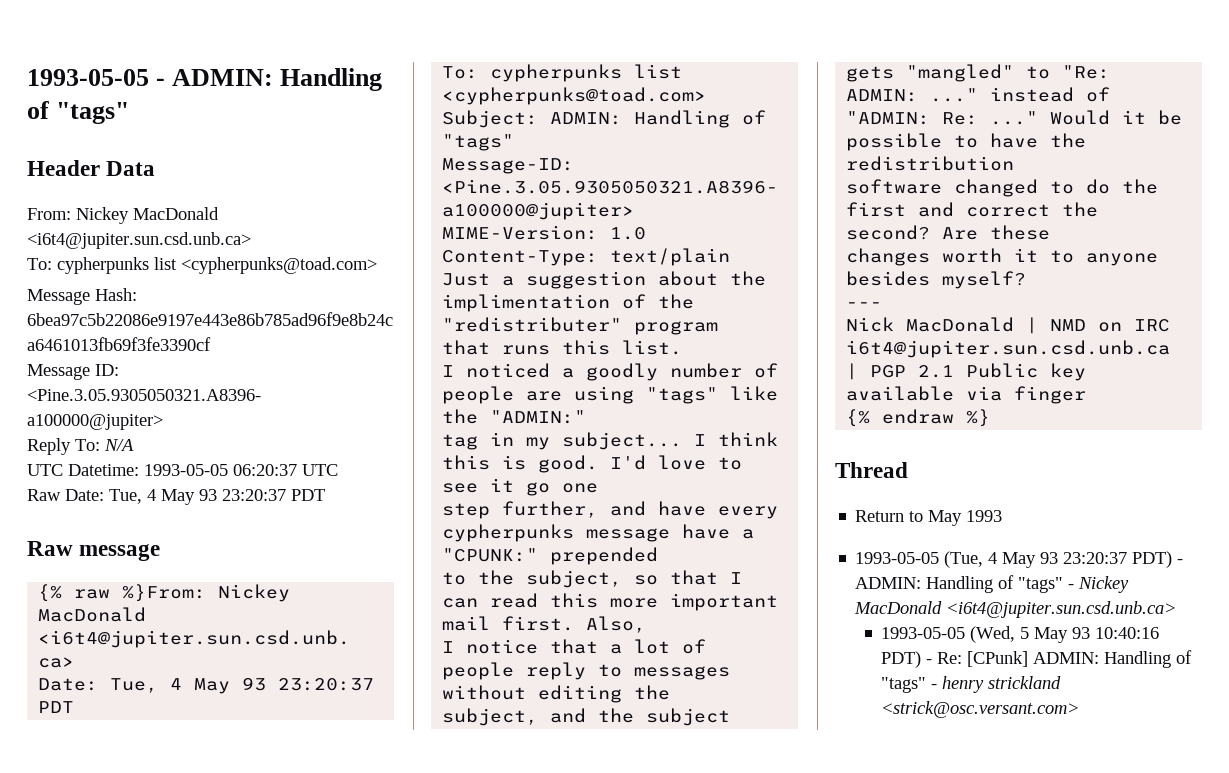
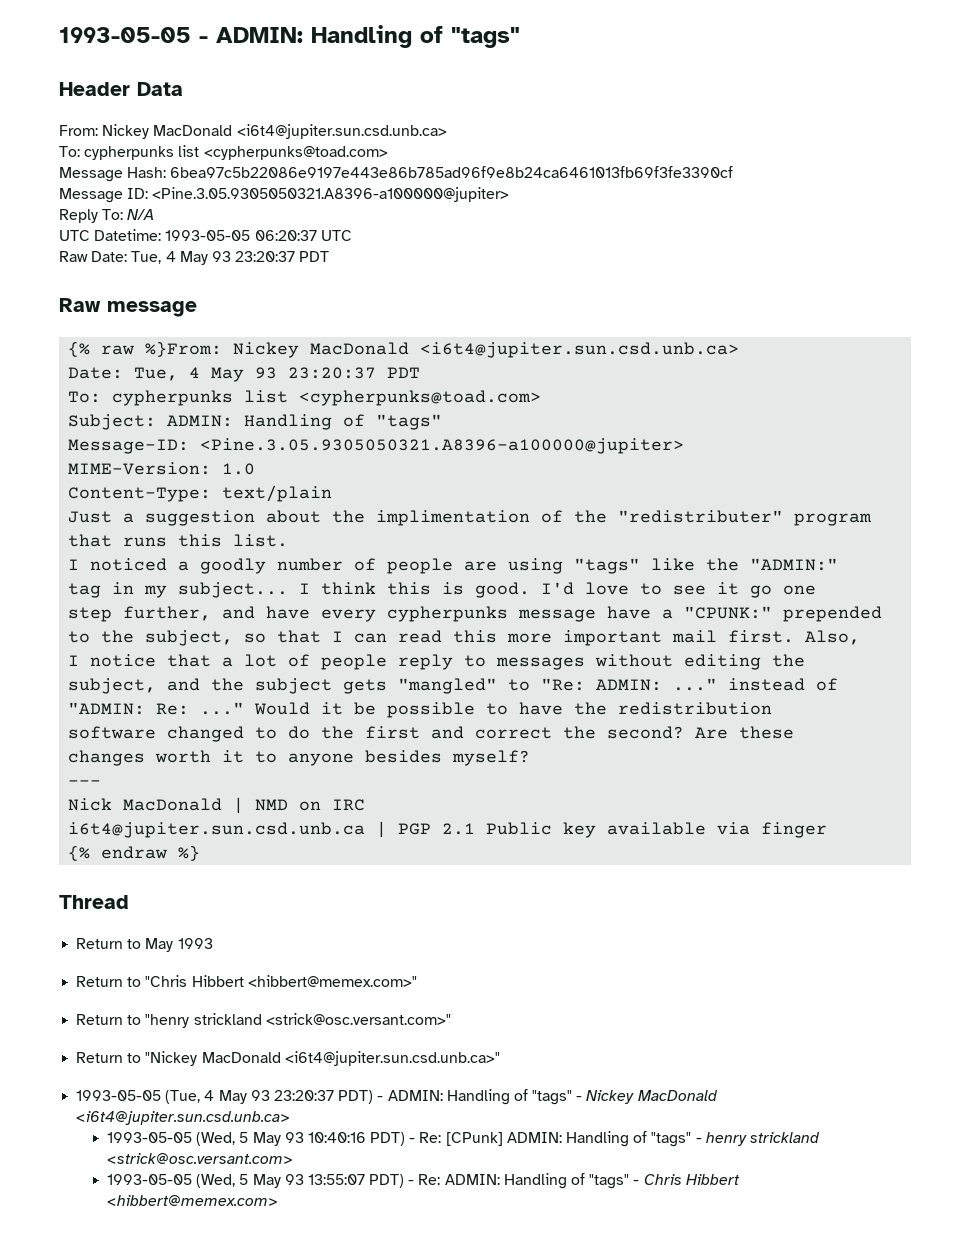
(1003, 516) none -> [76,975,417,987] [76,1013,451,1028] [76,1051,500,1066] // Return to "Chris Hibbert <hibbert@memex.com>" // Return to "henry strickland <strick@osc.versant.com>" // Return to "Nickey MacDonald <i6t4@jupiter.sun.csd.unb.ca>"
(1080, 709) none -> [106,1173,740,1189] [106,1195,278,1206] // 1993-05-05 (Wed, 5 May 93 13:55:07 PDT) - Re: ADMIN: Handling of "tags" - Chris Hibbert <hibbert@memex.com>

